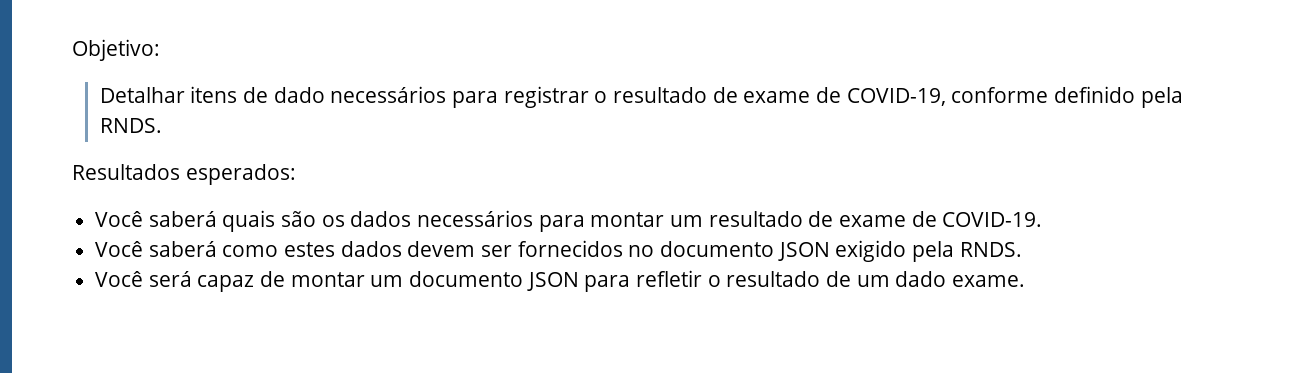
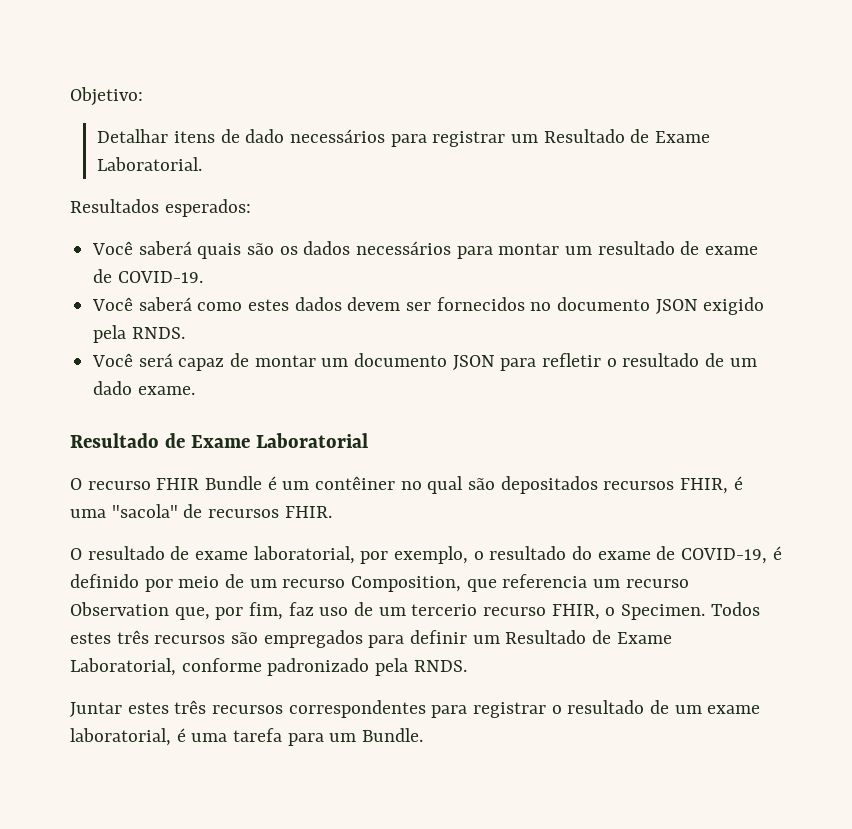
[594,86,1183,108] [99,118,162,133] o resultado de exame de COVID-19, conforme definido pela RNDS. -> [511,129,711,143] [97,157,203,171] um Resultado de Exame Laboratorial.
(1026, 281) none -> [70,433,368,448] [70,476,743,494] [70,504,332,518] [70,546,782,564] [70,574,689,592] [70,602,760,620] [70,630,672,648] [70,658,467,676] [70,700,761,718] [70,728,424,746] // Resultado de Exame Laboratorial // O recurso FHIR Bundle é um contêiner no qual são depositados recursos FHIR, é uma "sacola" de recursos FHIR. // O resultado de exame laboratorial, por exemplo, o resultado do exame de COVID-19, é definido por meio de um recurso Composition, que referencia um recurso Observation que, por fim, faz uso de um tercerio recurso FHIR, o Specimen. Todos estes três recursos são empregados para definir um Resultado de Exame Laboratorial, conforme padronizado pela RNDS. // Juntar estes três recursos correspondentes para registrar o resultado de um exame laboratorial, é uma tarefa para um Bundle.

